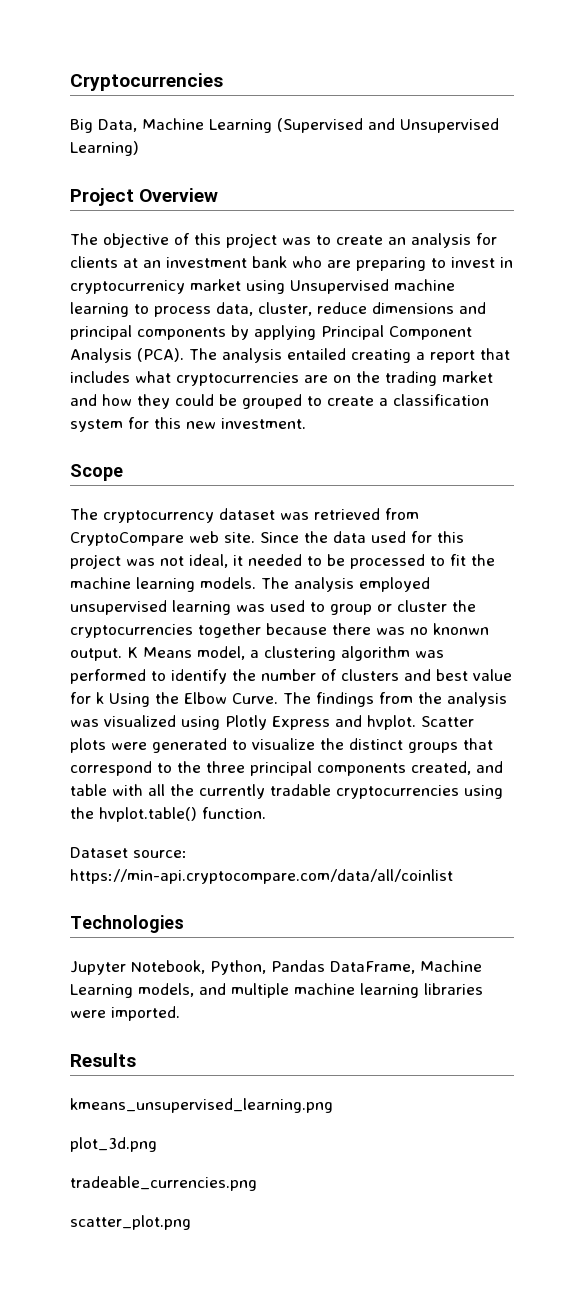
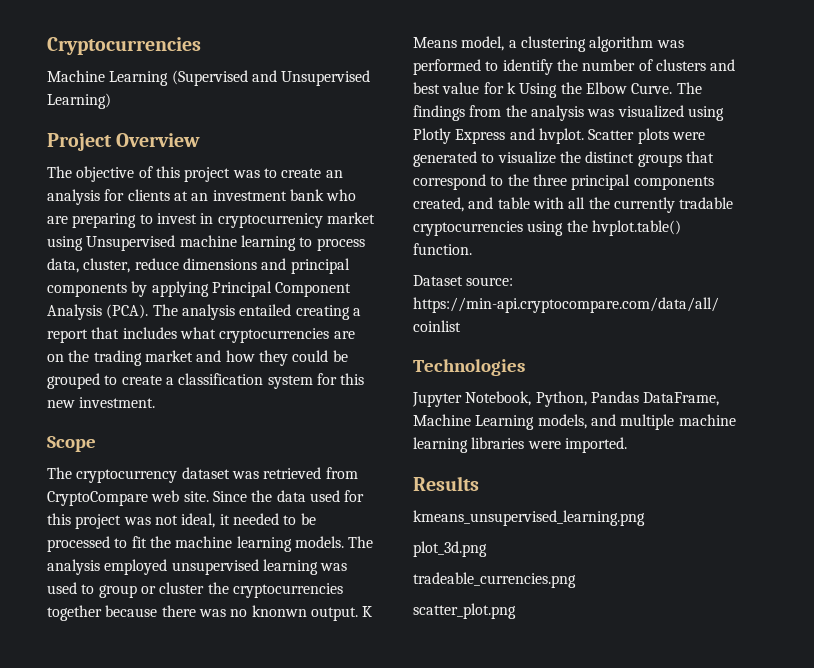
[70,119,137,133] Big Data, -> (201, 46) none

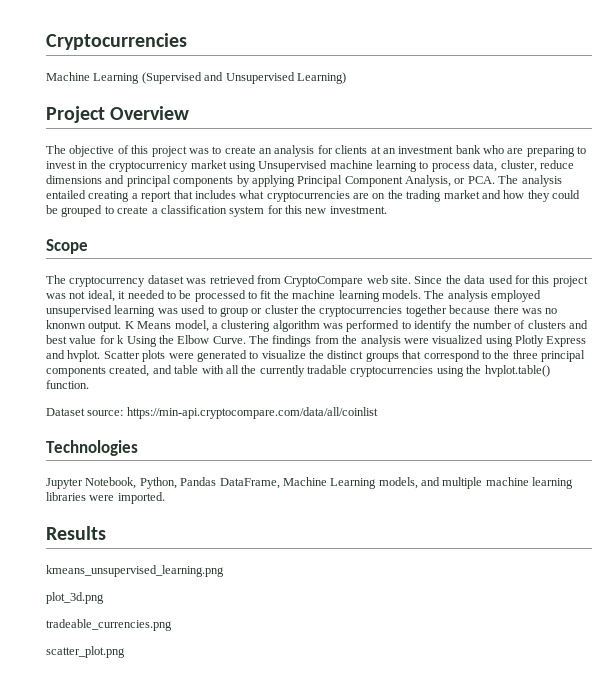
(214, 218) none -> [90,160,106,169] the
[47,304,149,320] Analysis (PCA). -> [405,175,495,187] Analysis, or PCA.
[587,109,615,117] was -> [403,338,429,344] were

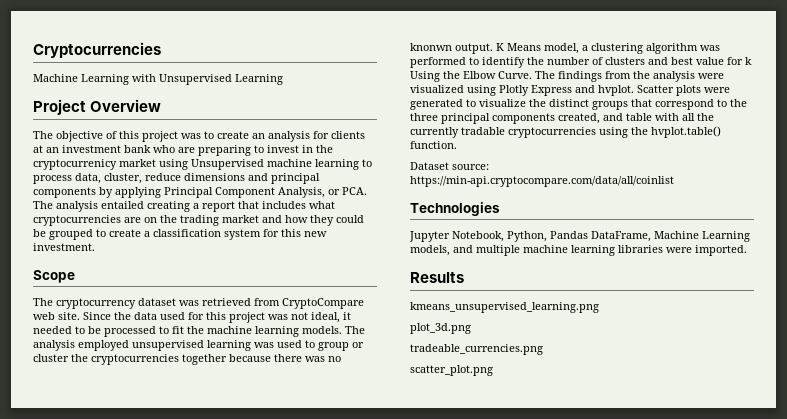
[141,72,346,84] (Supervised and Unsupervised Learning) -> [132,74,283,85] with Unsupervised Learning

